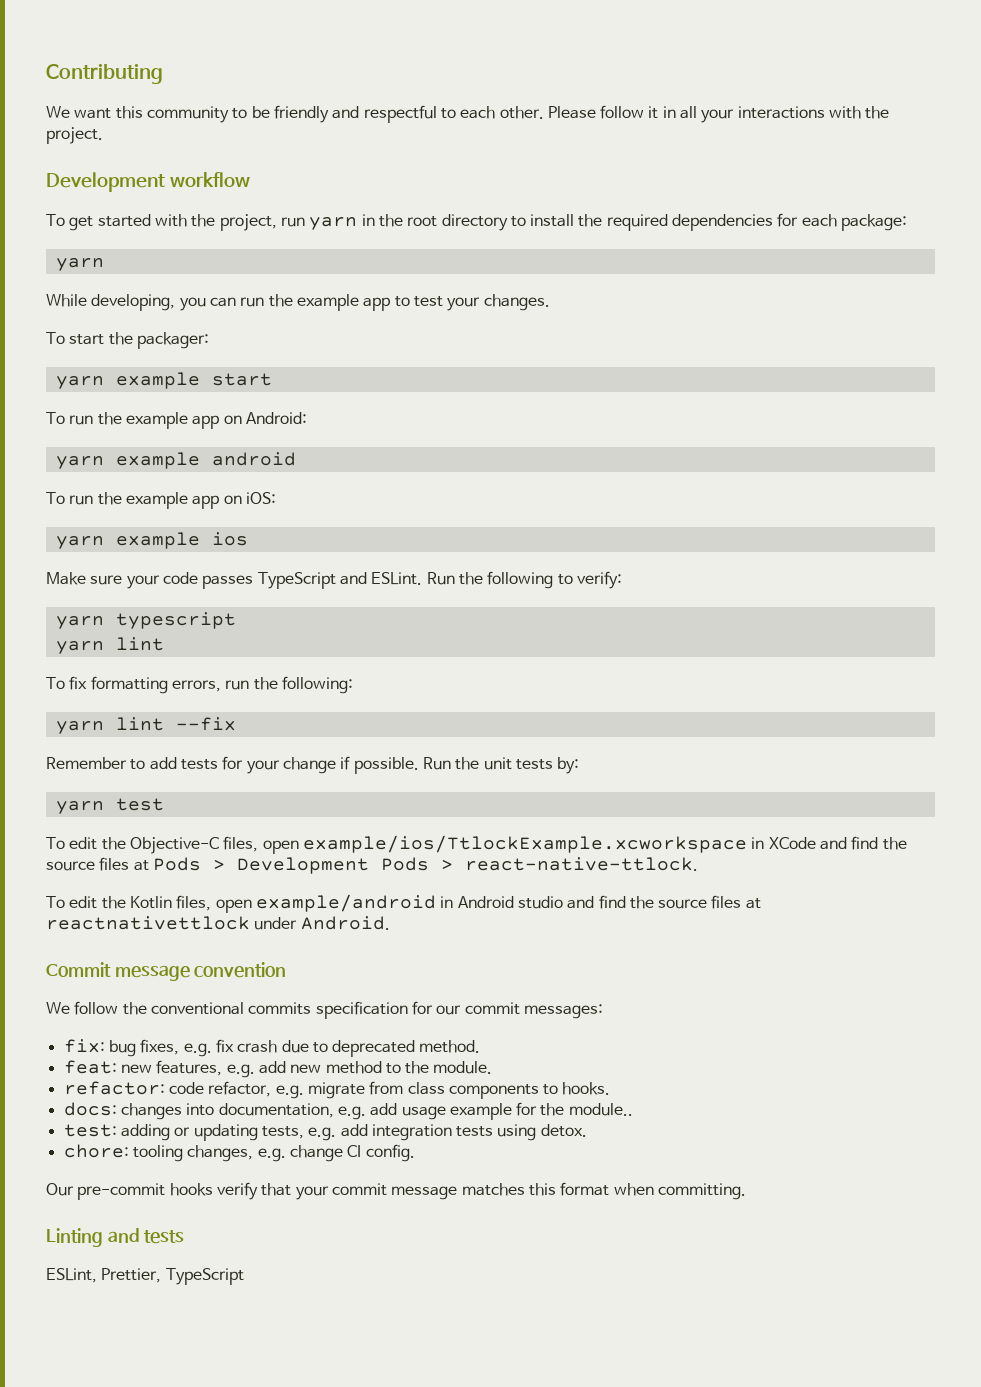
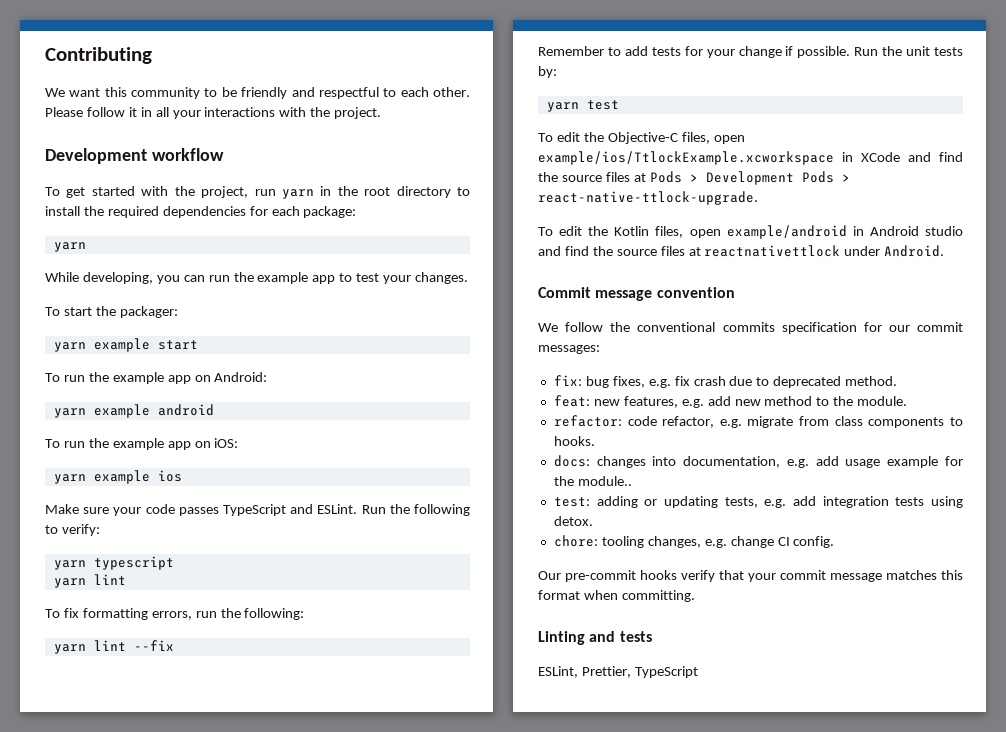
[464,857,698,871] react-native-ttlock. -> [538,191,758,205] react-native-ttlock-upgrade.

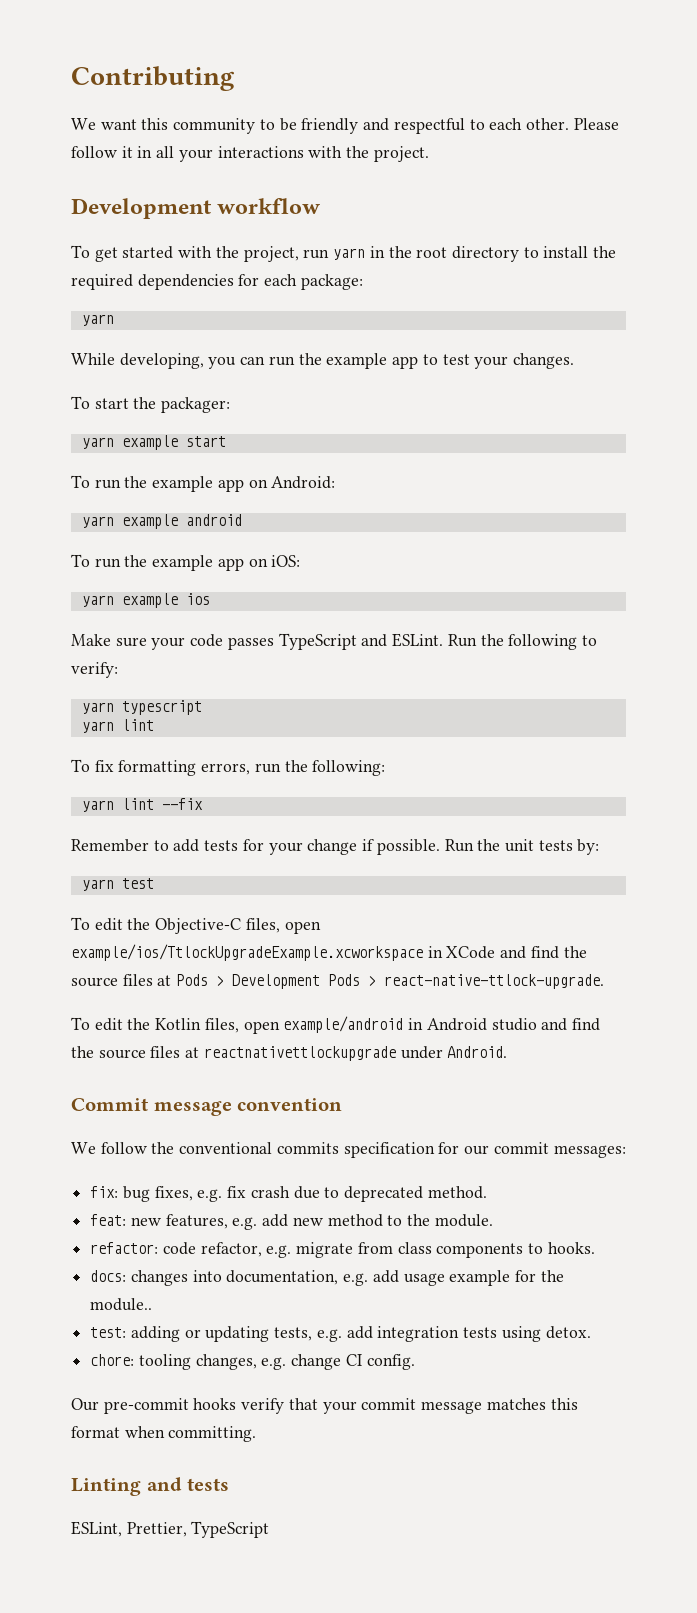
[538,151,834,165] example/ios/TtlockExample.xcworkspace -> [71,944,423,961] example/ios/TtlockUpgradeExample.xcworkspace
[704,245,841,257] reactnativettlock -> [203,1046,396,1061] reactnativettlockupgrade

